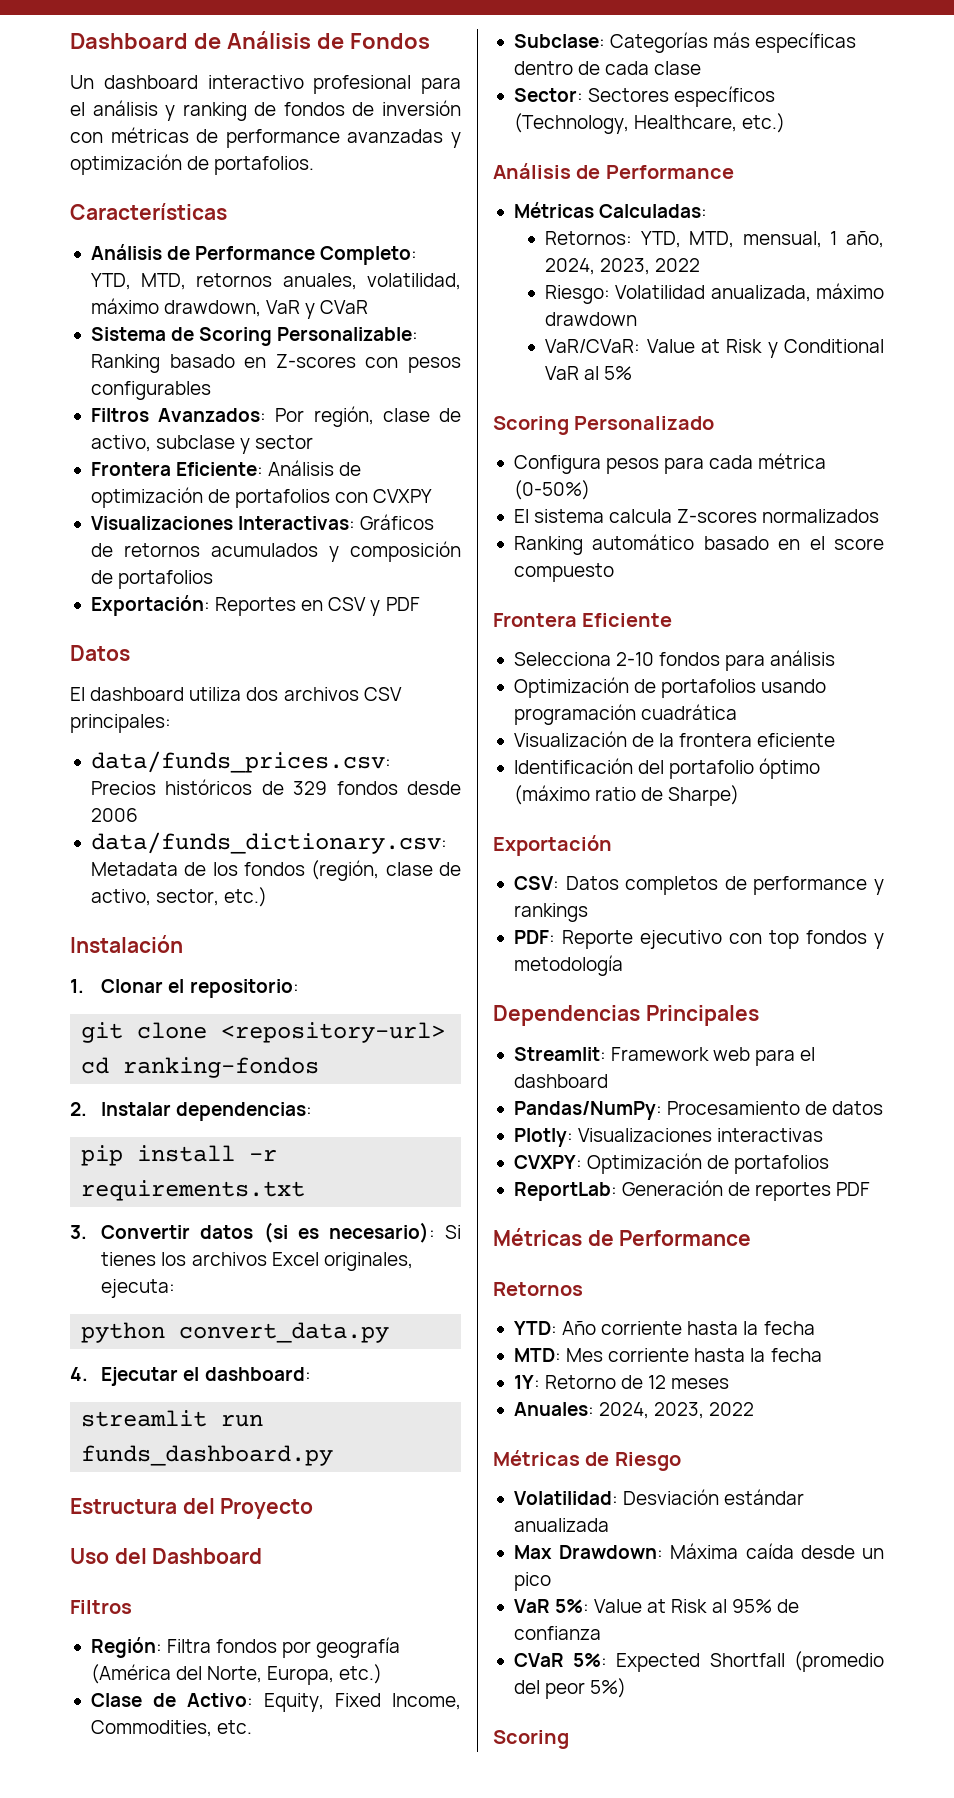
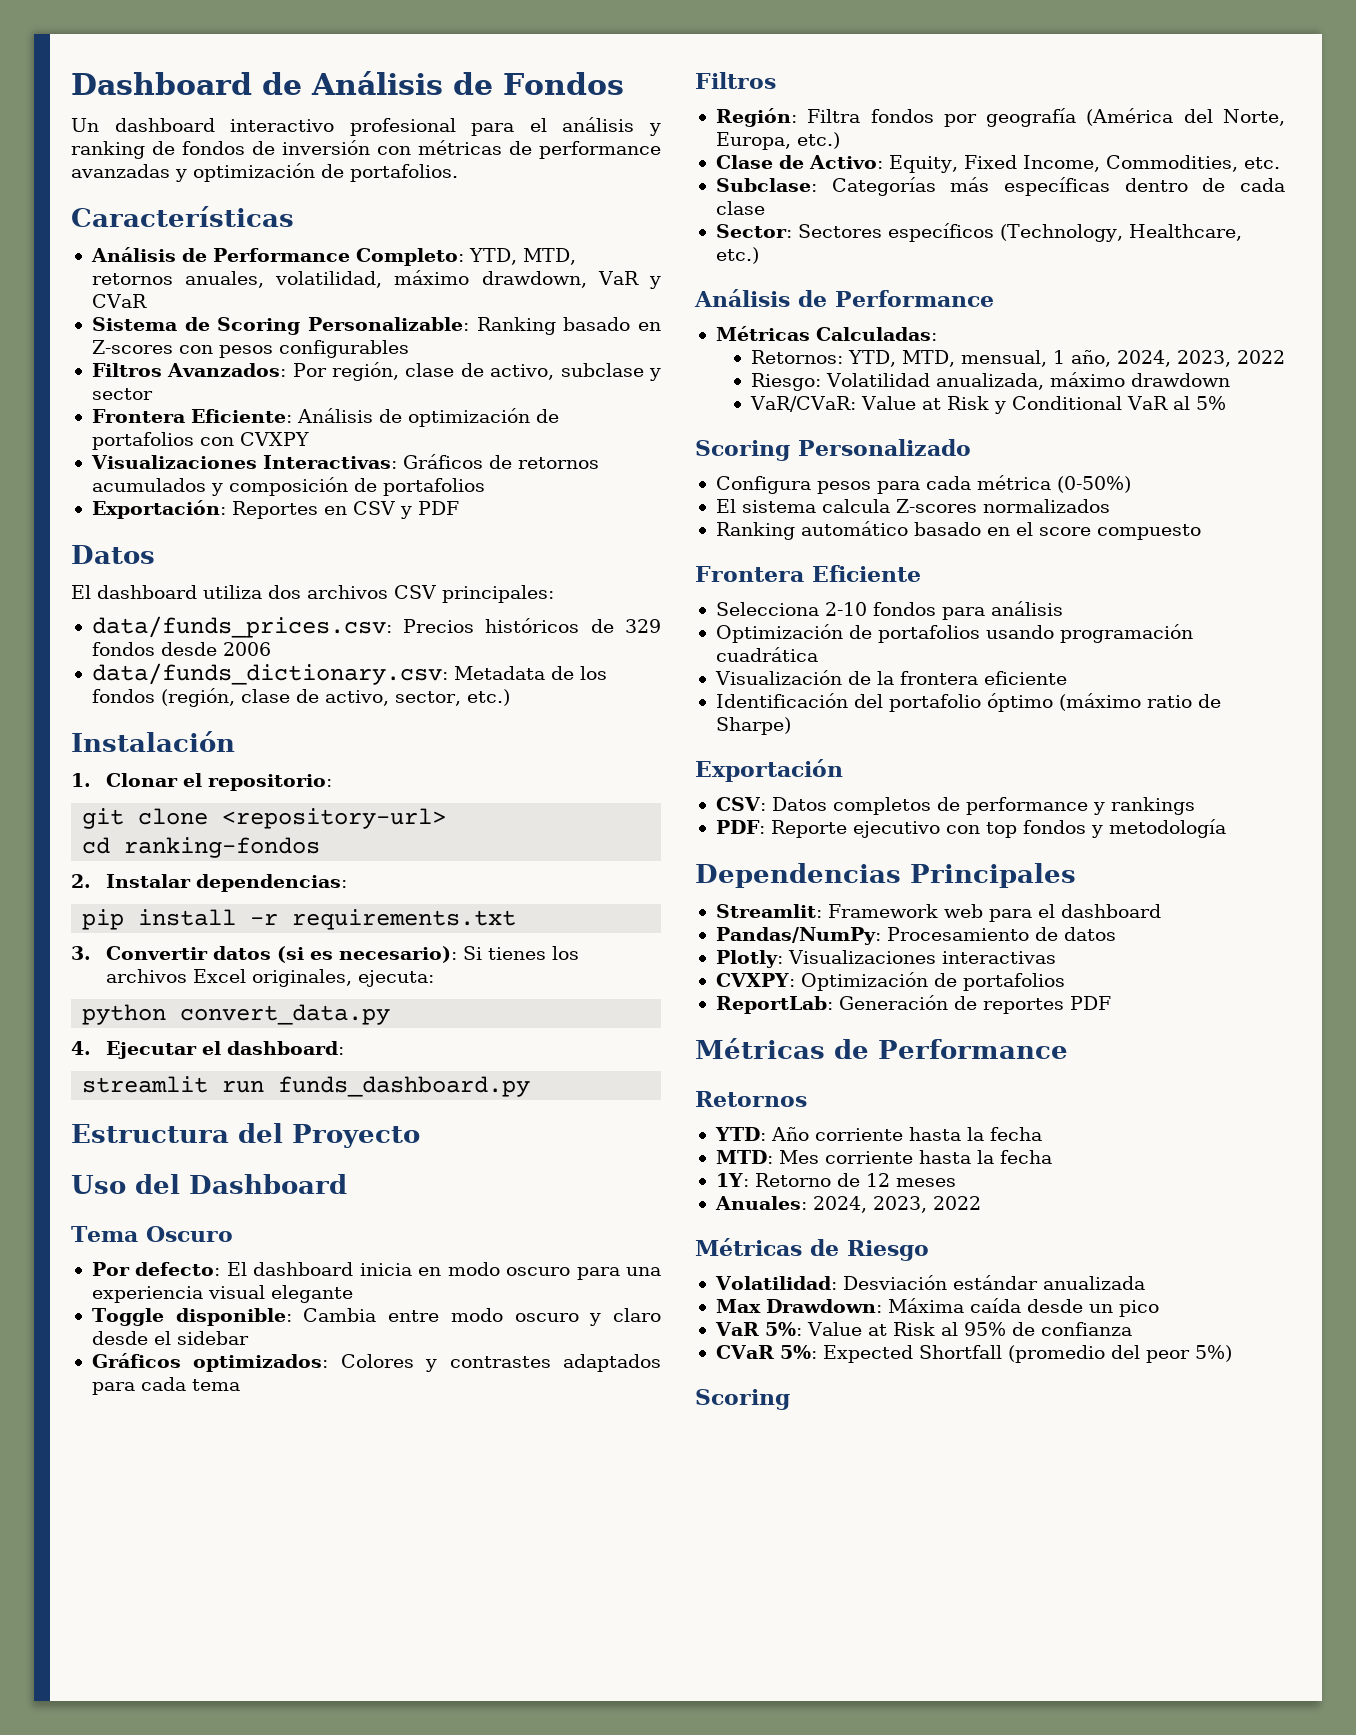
(263, 1556) none -> [71,1226,233,1242] [91,1262,661,1280] [91,1285,353,1303] [91,1308,662,1326] [91,1331,249,1345] [91,1353,661,1372] [91,1377,240,1395] // Tema Oscuro // Por defecto: El dashboard inicia en modo oscuro para una experiencia visual elegante // Toggle disponible: Cambia entre modo oscuro y claro desde el sidebar // Gráficos optimizados: Colores y contrastes adaptados para cada tema

